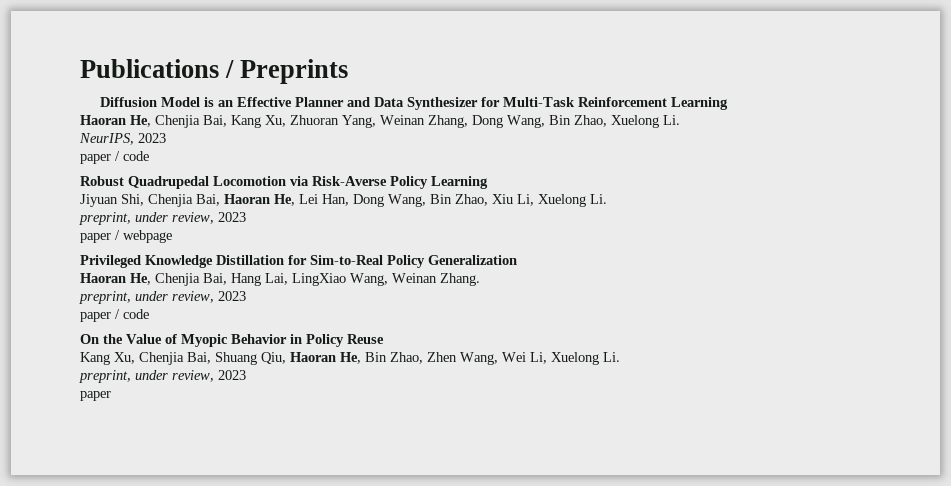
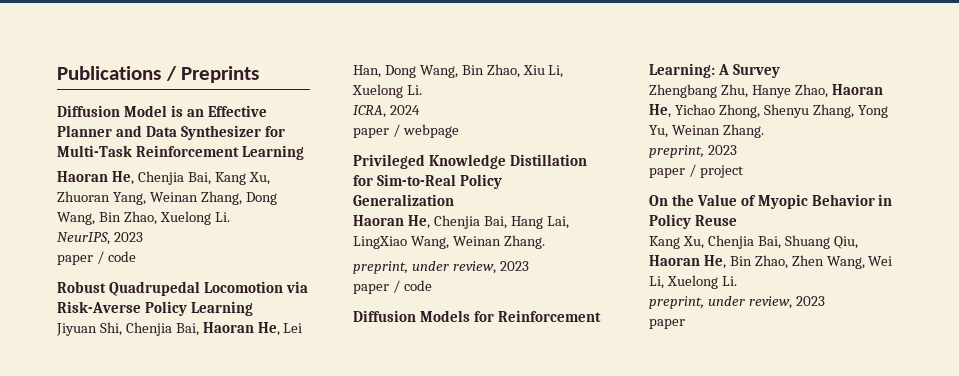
[79,212,246,225] preprint, under review, 2023 -> [353,105,420,118] ICRA, 2024
(149, 314) none -> [353,310,601,322] [649,63,780,78] [649,84,883,98] [649,104,888,118] [649,124,764,138] [649,145,737,158] [649,164,743,178] // Diffusion Models for Reinforcement Learning: A Survey // Zhengbang Zhu, Hanye Zhao, Haoran He, Yichao Zhong, Shenyu Zhang, Yong Yu, Weinan Zhang. // preprint, 2023 // paper / project

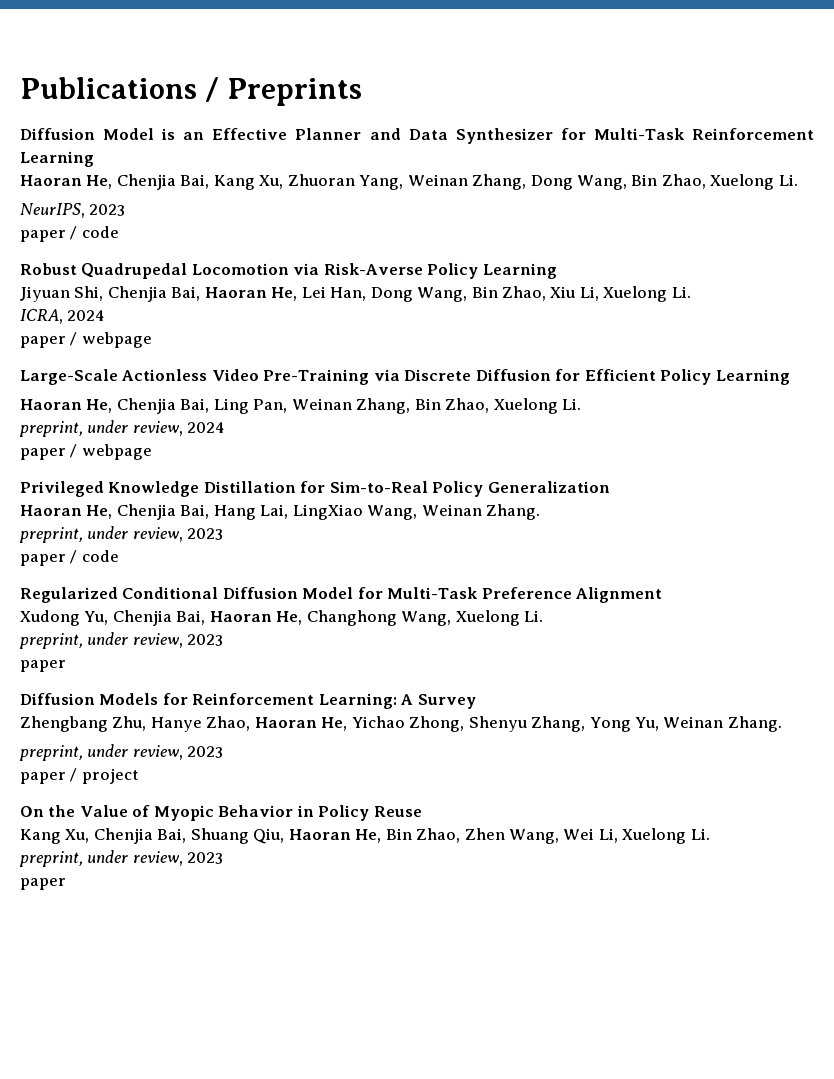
(459, 131) none -> [20,369,790,385] [20,398,582,414] [19,420,226,437] [20,444,152,460] // Large-Scale Actionless Video Pre-Training via Discrete Diffusion for Efficient Policy Learning // Haoran He, Chenjia Bai, Ling Pan, Weinan Zhang, Bin Zhao, Xuelong Li. // preprint, under review, 2024 // paper / webpage
(432, 285) none -> [20,587,663,603] [20,610,544,626] [19,632,224,649] [20,660,66,672] // Regularized Conditional Diffusion Model for Multi-Task Preference Alignment // Xudong Yu, Chenjia Bai, Haoran He, Changhong Wang, Xuelong Li. // preprint, under review, 2023 // paper
(704, 151) none -> [87,744,183,760] under review,

